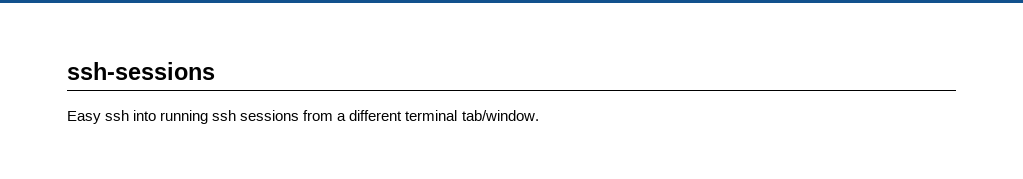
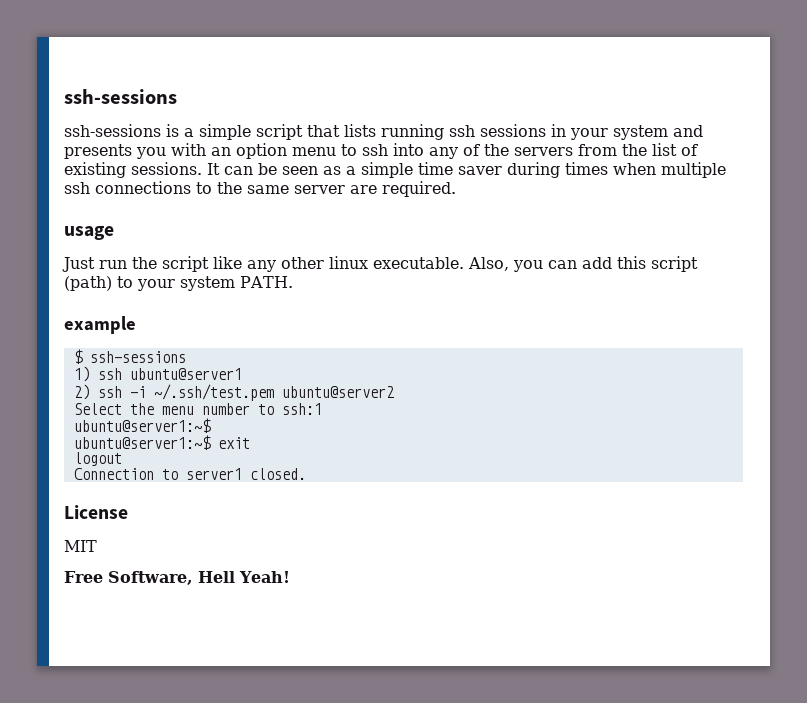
[67,62,215,80] [67,110,539,124] ssh-sessions // Easy ssh into running ssh sessions from a different terminal tab/window. -> [64,89,177,104] [64,124,703,140] [64,143,698,159] [64,162,726,178] [64,181,456,197] [64,226,114,240] [62,256,698,272] [64,276,293,291] [64,316,136,334] [73,349,186,364] [73,366,242,382] [73,384,394,401] [73,403,322,415] [73,418,211,433] [73,435,250,450] [73,452,122,466] [73,468,306,480] [64,505,128,519] [64,540,97,552] [64,571,290,585] ssh-sessions // ssh-sessions is a simple script that lists running ssh sessions in your system and presents you with an option menu to ssh into any of the servers from the list of existing sessions. It can be seen as a simple time saver during times when multiple ssh connections to the same server are required. // usage // Just run the script like any other linux executable. Also, you can add this script (path) to your system PATH. // example // $ ssh-sessions // 1) ssh ubuntu@server1 // 2) ssh -i ~/.ssh/test.pem ubuntu@server2 // Select the menu number to ssh:1 // ubuntu@server1:~$ // ubuntu@server1:~$ exit // logout // Connection to server1 closed. // License // MIT // Free Software, Hell Yeah!

